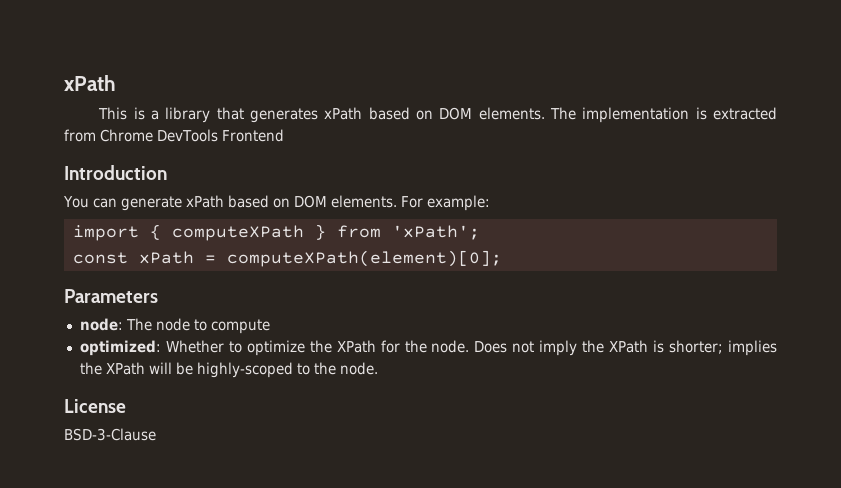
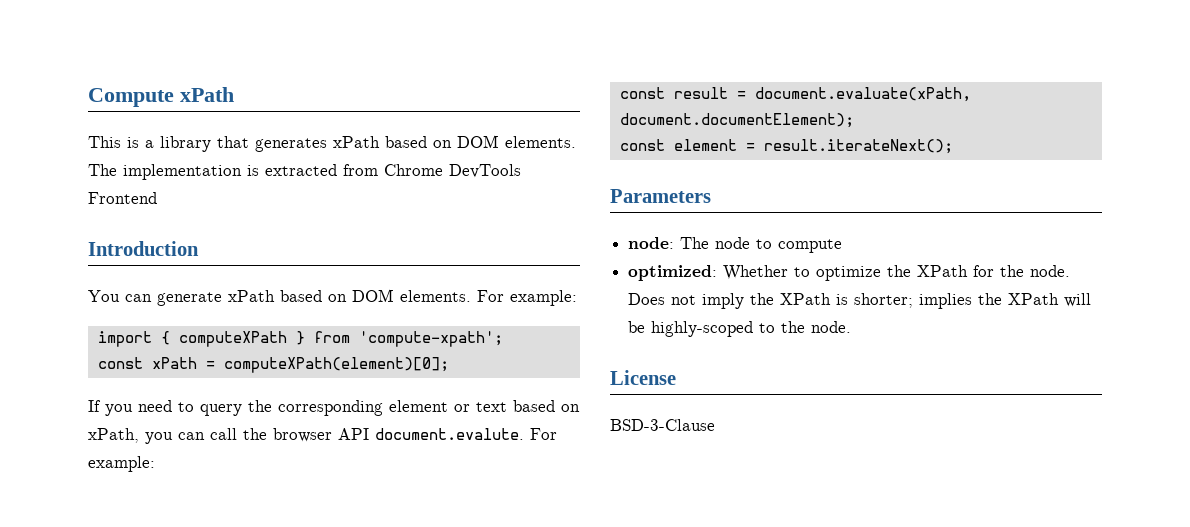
(64, 83) none -> [88,88,174,107] Compute
[391,225,480,240] 'xPath'; -> [358,331,503,347] 'compute-xpath';
(502, 258) none -> [88,400,580,416] [88,428,557,444] [88,456,155,472] [619,87,971,102] [619,113,854,128] [619,139,953,154] // If you need to query the corresponding element or text based on xPath, you can call the browser API document.evalute. For example: // const result = document.evaluate(xPath, document.documentElement); // const element = result.iterateNext();

